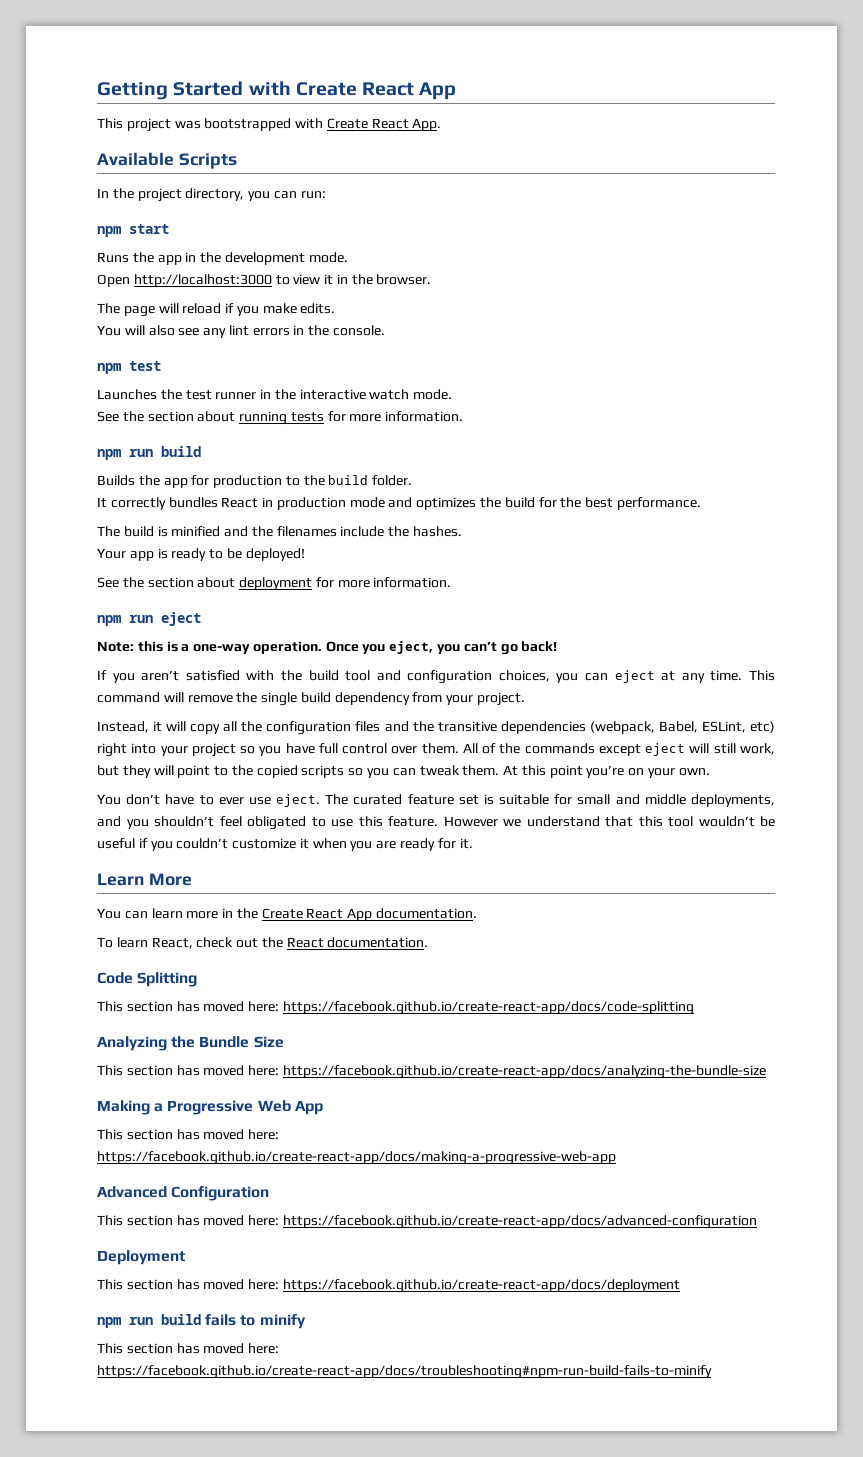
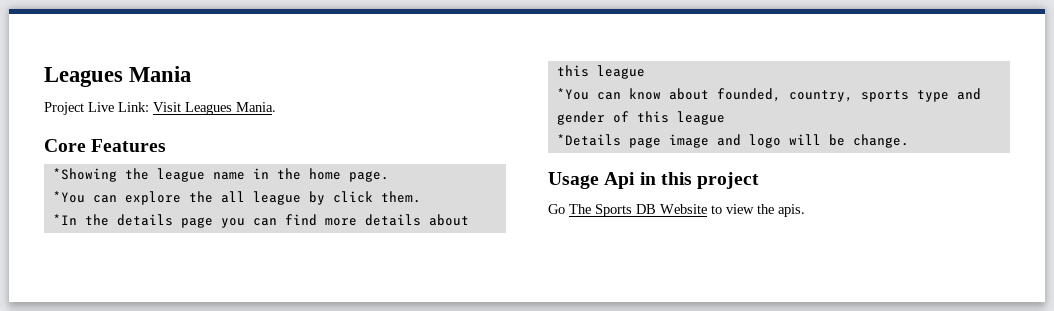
[97,81,457,100] [97,118,442,132] [97,152,237,169] [97,188,326,202] [97,224,169,237] [97,252,348,265] [97,274,432,287] [97,303,336,317] [97,325,386,338] [97,361,161,374] [97,389,453,400] [97,411,464,425] [97,446,201,460] [97,475,413,488] [97,497,701,510] [97,526,463,537] [97,548,305,561] [97,577,452,590] [97,612,201,626] [97,641,558,655] [97,670,775,684] [97,692,526,706] [97,721,776,735] [97,743,775,757] [97,765,710,778] [97,794,775,807] [97,816,775,830] [97,838,473,851] [97,873,192,886] [97,908,478,921] [97,937,429,949] [97,972,198,987] [97,1001,694,1015] [97,1036,284,1051] [97,1065,766,1079] [97,1100,323,1115] [97,1129,280,1140] [97,1151,616,1165] [97,1186,270,1201] [97,1215,757,1229] [97,1250,185,1265] [97,1279,680,1293] [97,1314,306,1329] [97,1343,280,1354] [97,1365,712,1379] Getting Started with Create React App // This project was bootstrapped with Create React App. // Available Scripts // In the project directory, you can run: // npm start // Runs the app in the development mode. // Open http://localhost:3000 to view it in the browser. // The page will reload if you make edits. // You will also see any lint errors in the console. // npm test // Launches the test runner in the interactive watch mode. // See the section about running tests for more information. // npm run build // Builds the app for production to the build folder. // It correctly bundles React in production mode and optimizes the build for the best performance. // The build is minified and the filenames include the hashes. // Your app is ready to be deployed! // See the section about deployment for more information. // npm run eject // Note: this is a one-way operation. Once you eject, you can’t go back! // If you aren’t satisfied with the build tool and configuration choices, you can eject at any time. This command will remove the single build dependency from your project. // Instead, it will copy all the configuration files and the transitive dependencies (webpack, Babel, ESLint, etc) right into your project so you have full control over them. All of the commands except eject will still work, but they will point to the copied scripts so you can tweak them. At this point you’re on your own. // You don’t have to ever use eject. The curated feature set is suitable for small and middle deployments, and you shouldn’t feel obligated to use this feature. However we understand that this tool wouldn’t be useful if you couldn’t customize it when you are ready for it. // Learn More // You can learn more in the Create React App documentation. // To learn React, check out the React documentation. // Code Splitting // This section has moved here: https://facebook.github.io/create-react-app/docs/code-splitting // Analyzing the Bundle Size // This section has moved here: https://facebook.github.io/create-react-app/docs/analyzing-the-bundle-size // Making a Progressive Web App // This section has moved here: https://facebook.github.io/create-react-app/docs/making-a-progressive-web-app // Advanced Configuration // This section has moved here: https://facebook.github.io/create-react-app/docs/advanced-configuration // Deployment // This section has moved here: https://facebook.github.io/create-react-app/docs/deployment // npm run build fails to minify // This section has moved here: https://facebook.github.io/create-react-app/docs/troubleshooting#npm-run-build-fails-to-minify -> [44,66,192,87] [44,102,276,115] [44,139,167,152] [52,168,389,182] [52,191,421,205] [52,214,469,228] [556,65,645,79] [556,88,981,102] [556,111,725,125] [556,134,909,148] [548,172,760,189] [548,204,805,217] Leagues Mania // Project Live Link: Visit Leagues Mania. // Core Features // *Showing the league name in the home page. // *You can explore the all league by click them. // *In the details page you can find more details about this league // *You can know about founded, country, sports type and gender of this league // *Details page image and logo will be change. // Usage Api in this project // Go The Sports DB Website to view the apis.

